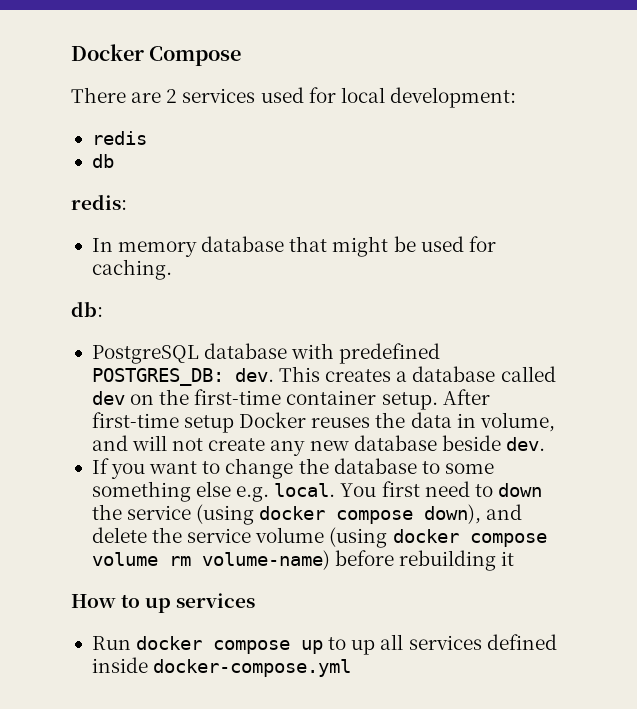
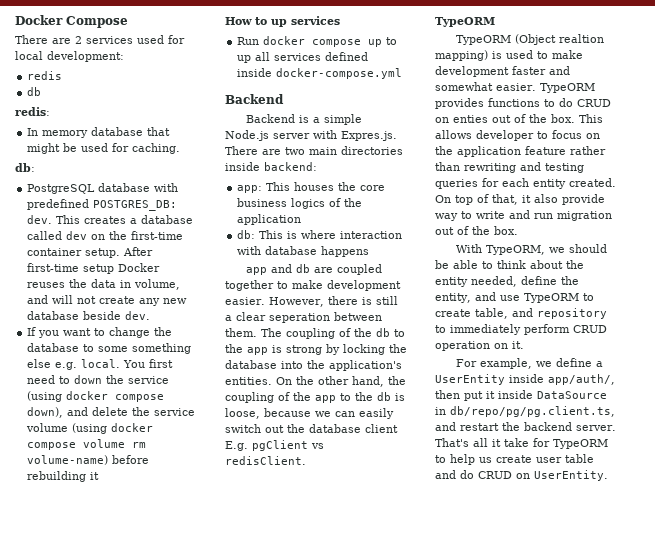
(352, 668) none -> [225,94,284,104] [245,114,362,125] [225,130,397,141] [225,146,403,155] [225,162,317,171] [237,182,386,193] [237,198,363,209] [237,214,302,225] [237,230,403,239] [237,246,370,257] [245,264,382,275] [225,280,401,291] [225,296,398,307] [225,312,382,323] [225,328,405,339] [225,344,407,355] [225,360,402,371] [225,376,406,387] [225,392,405,403] [225,408,394,419] [225,424,398,433] [225,440,324,451] [225,456,306,465] [435,17,495,27] [455,34,604,45] [435,50,583,61] [435,66,570,77] [435,82,595,93] [435,98,611,109] [435,114,603,123] [435,130,600,141] [435,146,606,157] [435,162,584,173] [435,178,616,189] [435,194,605,205] [435,210,612,221] [435,226,518,235] [455,244,607,255] [435,260,584,269] [435,276,579,287] [435,292,594,303] [435,308,607,319] [435,324,607,335] [435,341,524,351] [455,358,603,369] [435,374,615,385] [435,390,607,401] [435,406,615,417] [435,422,616,431] [435,438,608,449] [435,454,594,465] [435,470,608,481] // Backend // Backend is a simple Node.js server with Expres.js. There are two main directories inside backend: // app: This houses the core business logics of the application // db: This is where interaction with database happens // app and db are coupled together to make development easier. However, there is still a clear seperation between them. The coupling of the db to the app is strong by locking the database into the application's entities. On the other hand, the coupling of the app to the db is loose, because we can easily switch out the database client E.g. pgClient vs redisClient. // TypeORM // TypeORM (Object realtion mapping) is used to make development faster and somewhat easier. TypeORM provides functions to do CRUD on enties out of the box. This allows developer to focus on the application feature rather than rewriting and testing queries for each entity created. On top of that, it also provide way to write and run migration out of the box. // With TypeORM, we should be able to think about the entity needed, define the entity, and use TypeORM to create table, and repository to immediately perform CRUD operation on it. // For example, we define a UserEntity inside app/auth/, then put it inside DataSource in db/repo/pg/pg.client.ts, and restart the backend server. That's all it take for TypeORM to help us create user table and do CRUD on UserEntity.

